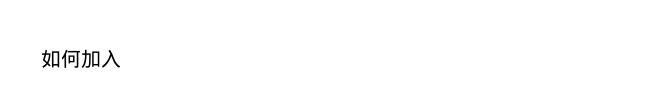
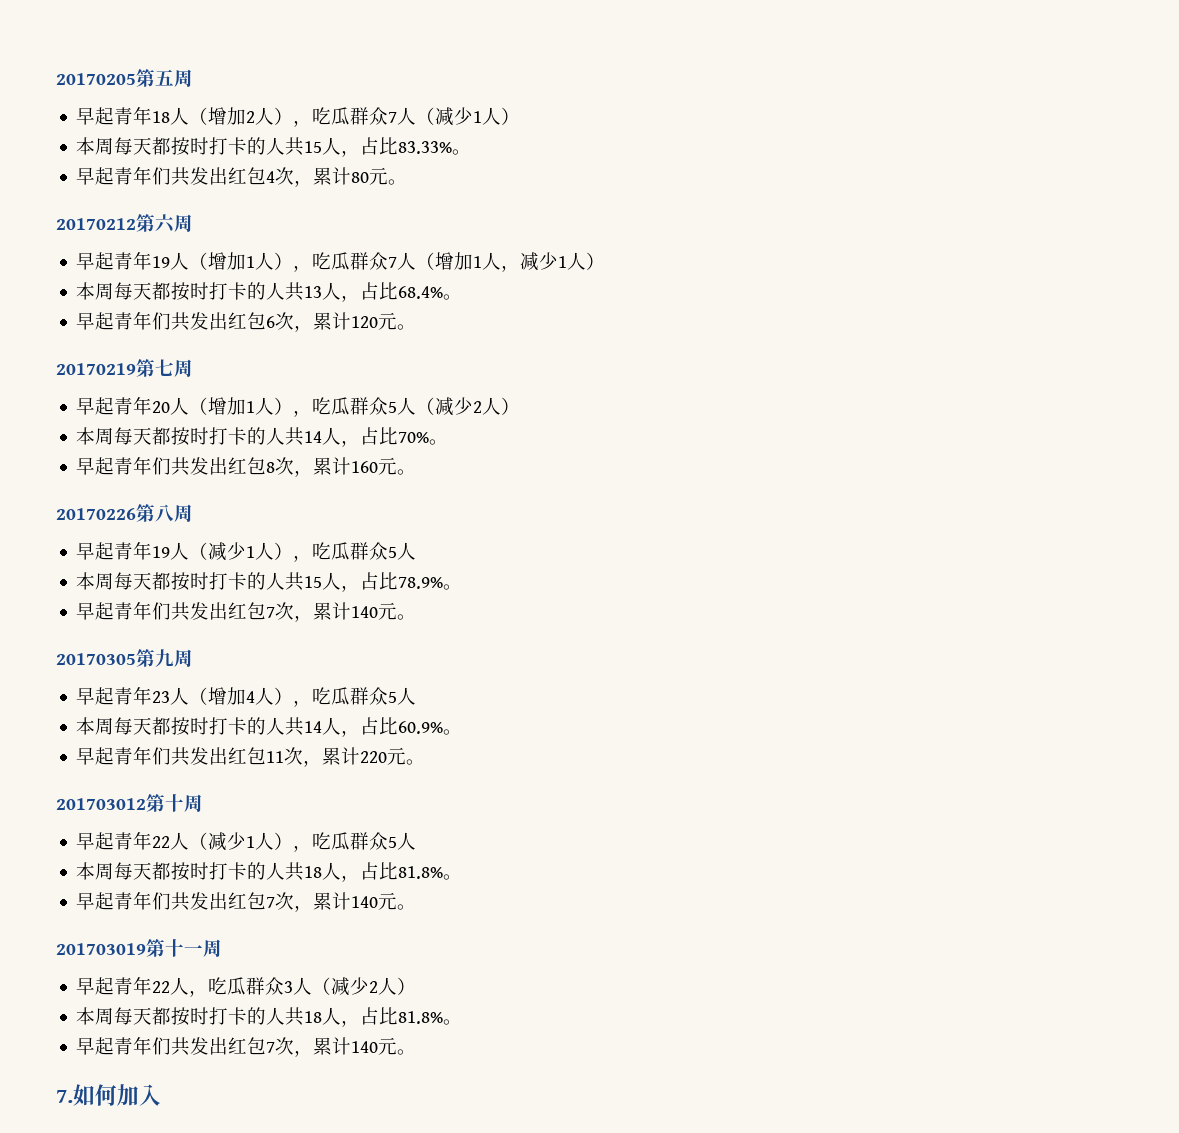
(41, 58) none -> [56,69,193,87] [76,106,521,127] [76,137,472,157] [76,166,408,187] [56,214,193,233] [76,251,606,272] [76,282,463,302] [76,311,417,332] [56,359,193,377] [76,396,521,417] [76,427,449,447] [76,456,417,477] [56,504,193,522] [76,541,417,562] [76,572,463,592] [76,601,417,622] [56,649,193,667] [76,686,417,707] [76,717,463,737] [76,746,426,767] [56,794,203,812] [76,831,417,852] [76,862,463,882] [76,891,417,912] [56,939,222,957] [76,976,417,997] [76,1007,463,1027] [76,1036,417,1057] [56,1090,73,1103] 20170205第五周 // 早起青年18人（增加2人），吃瓜群众7人（减少1人） // 本周每天都按时打卡的人共15人，占比83.33%。 // 早起青年们共发出红包4次，累计80元。 // 20170212第六周 // 早起青年19人（增加1人），吃瓜群众7人（增加1人，减少1人） // 本周每天都按时打卡的人共13人，占比68.4%。 // 早起青年们共发出红包6次，累计120元。 // 20170219第七周 // 早起青年20人（增加1人），吃瓜群众5人（减少2人） // 本周每天都按时打卡的人共14人，占比70%。 // 早起青年们共发出红包8次，累计160元。 // 20170226第八周 // 早起青年19人（减少1人），吃瓜群众5人 // 本周每天都按时打卡的人共15人，占比78.9%。 // 早起青年们共发出红包7次，累计140元。 // 20170305第九周 // 早起青年23人（增加4人），吃瓜群众5人 // 本周每天都按时打卡的人共14人，占比60.9%。 // 早起青年们共发出红包11次，累计220元。 // 201703012第十周 // 早起青年22人（减少1人），吃瓜群众5人 // 本周每天都按时打卡的人共18人，占比81.8%。 // 早起青年们共发出红包7次，累计140元。 // 201703019第十一周 // 早起青年22人，吃瓜群众3人（减少2人） // 本周每天都按时打卡的人共18人，占比81.8%。 // 早起青年们共发出红包7次，累计140元。 // 7.

